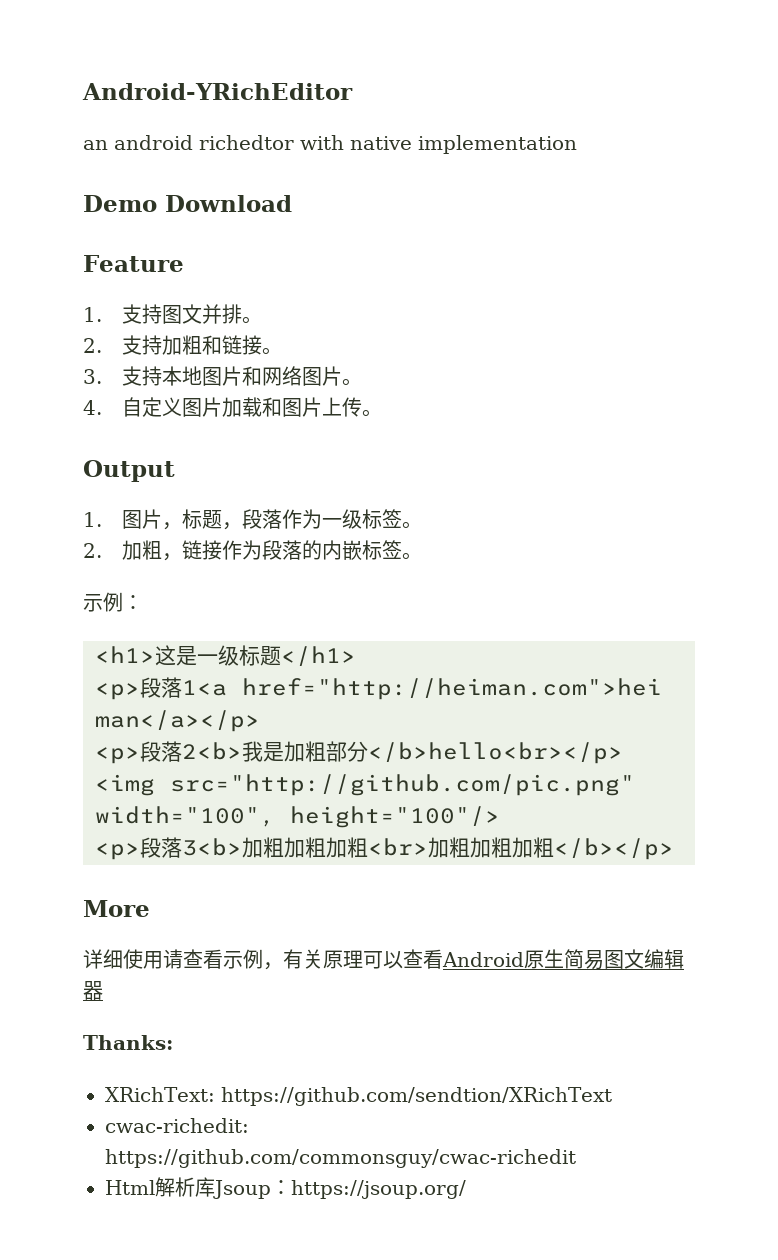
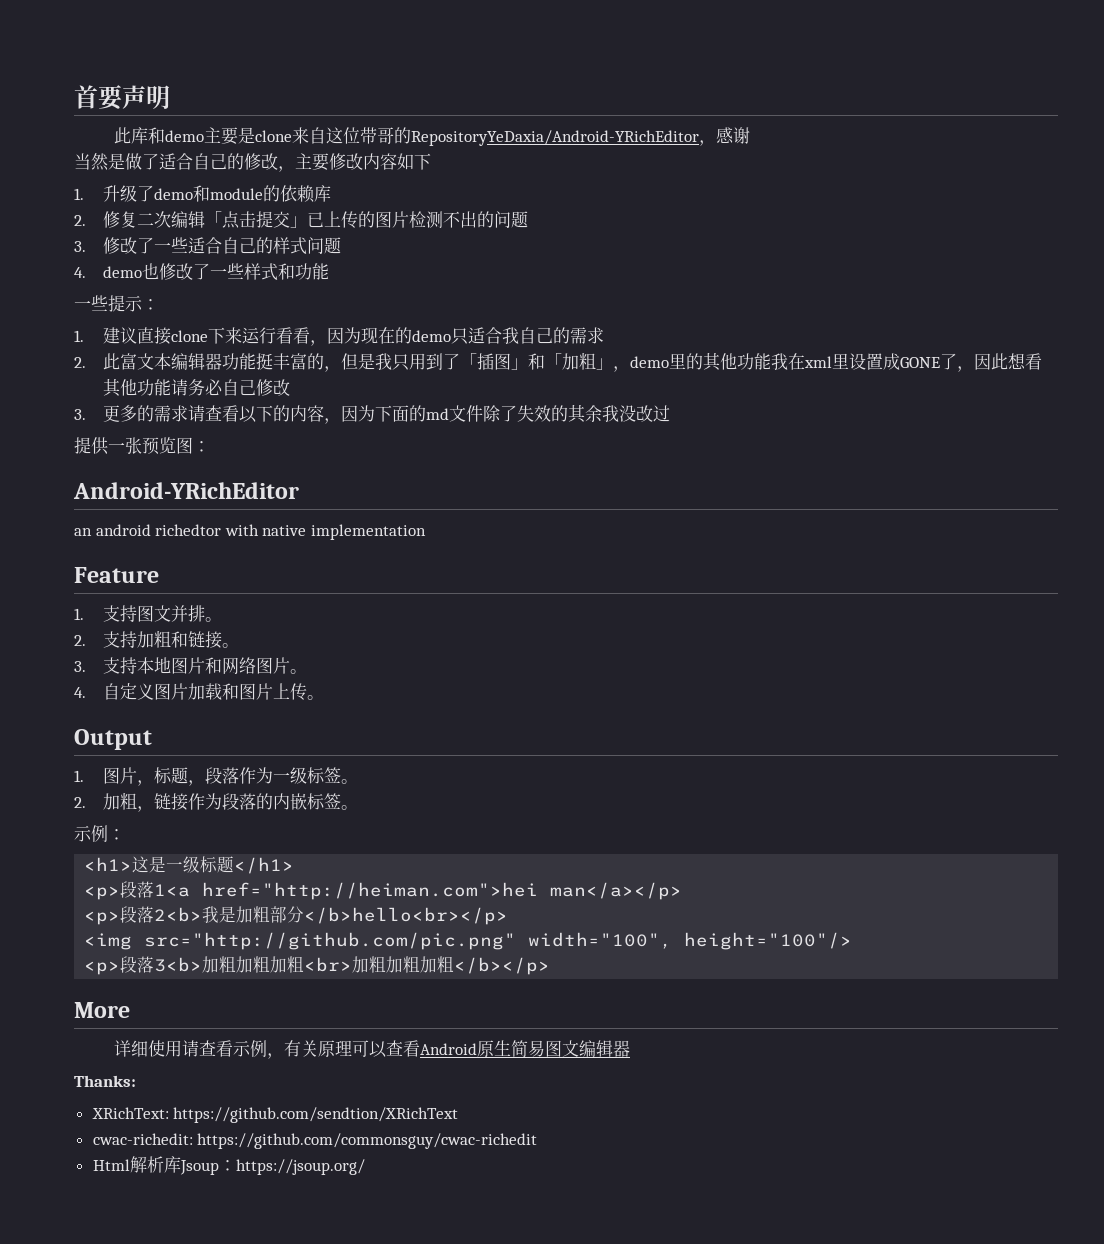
(82, 91) none -> [74,85,170,110] [113,127,750,146] [74,153,431,172] [74,185,331,203] [74,211,528,229] [74,237,341,255] [74,263,329,281] [74,295,159,312] [74,327,604,346] [74,352,1042,372] [102,378,290,397] [74,404,670,424] [74,437,210,455] 首要声明 // 此库和demo主要是clone来自这位带哥的RepositoryYeDaxia/Android-YRichEditor，感谢 // 当然是做了适合自己的修改，主要修改内容如下 // 1.升级了demo和module的依赖库 // 2.修复二次编辑「点击提交」已上传的图片检测不出的问题 // 3.修改了一些适合自己的样式问题 // 4. demo也修改了一些样式和功能 // 一些提示： // 1.建议直接clone下来运行看看，因为现在的demo只适合我自己的需求 // 2.此富文本编辑器功能挺丰富的，但是我只用到了「插图」和「加粗」，demo里的其他功能我在xml里设置成GONE了，因此想看其他功能请务必自己修改 // 3.更多的需求请查看以下的内容，因为下面的md文件除了失效的其余我没改过 // 提供一张预览图： //
[83,195,292,212] // Demo Download -> (426, 532) none

